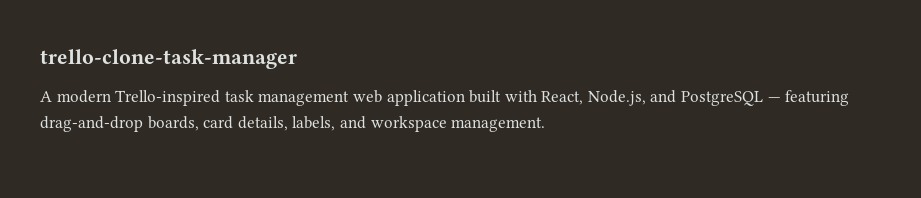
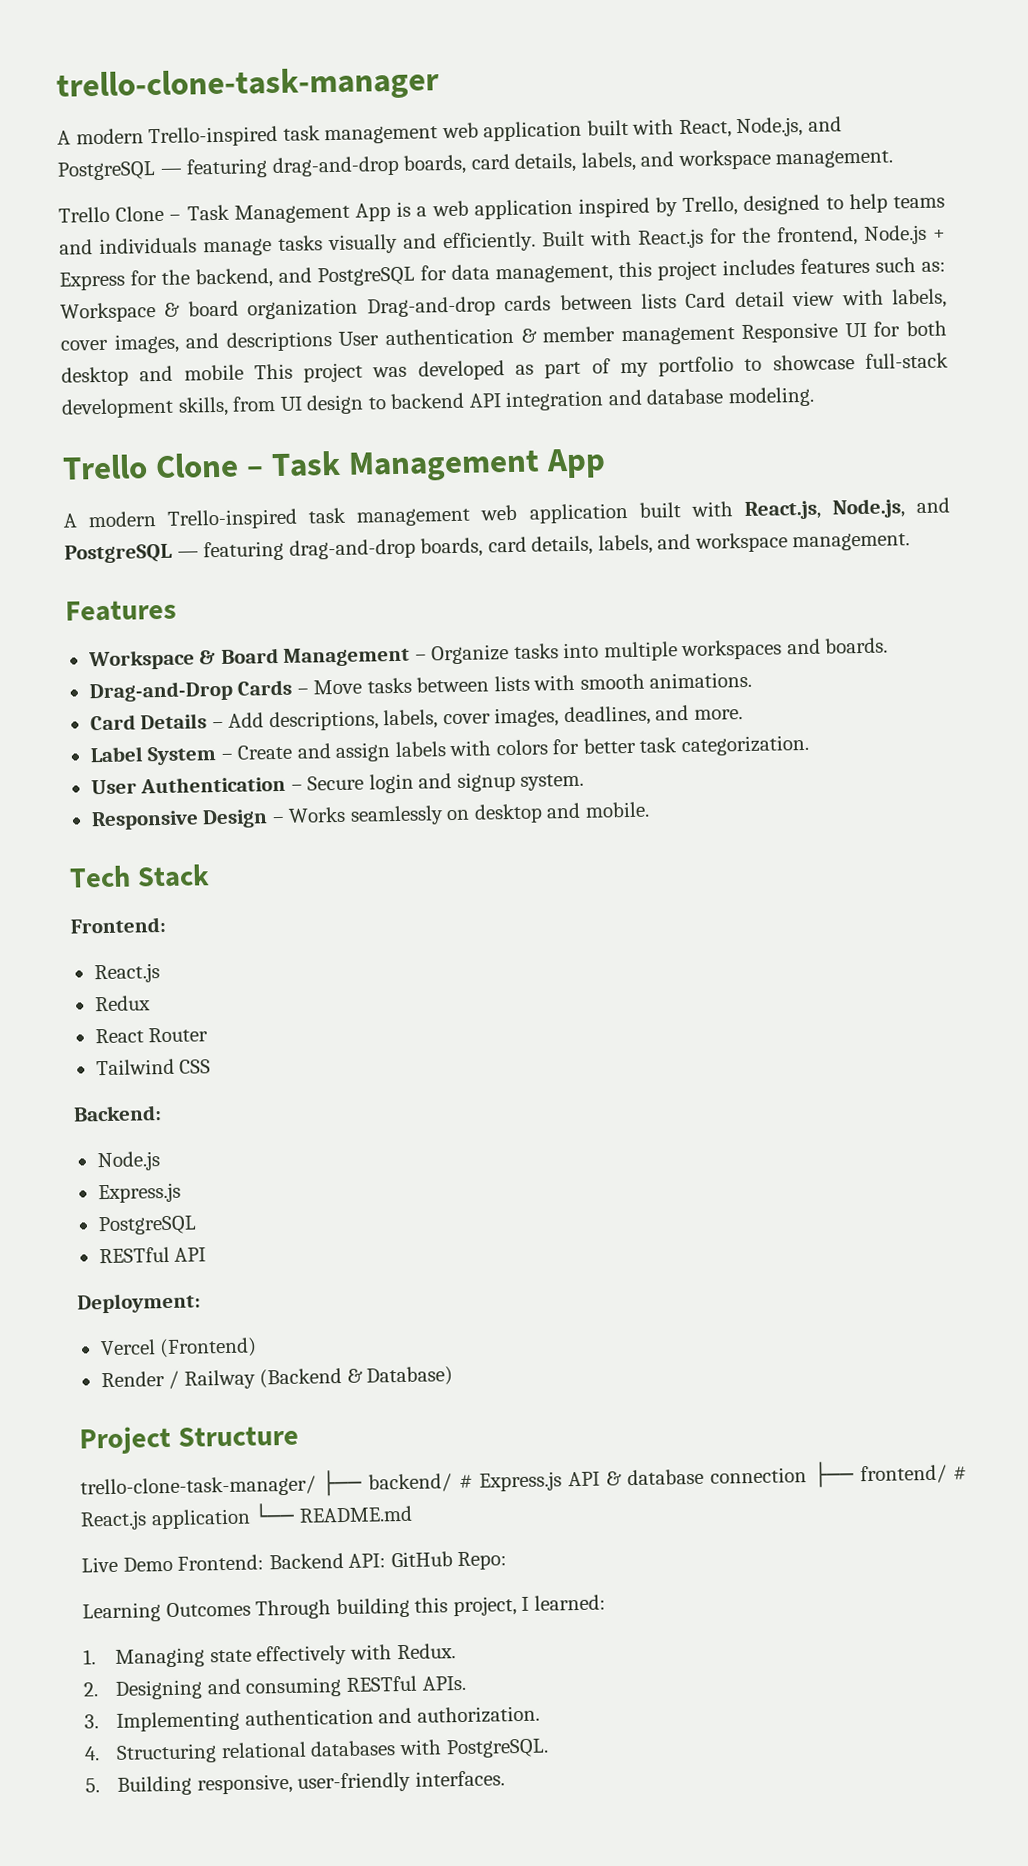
(546, 124) none -> [58,193,945,224] [59,224,946,257] [59,257,946,291] [60,288,947,323] [60,320,948,354] [61,352,950,387] [61,386,815,419] [62,448,606,482] [63,497,951,530] [64,532,911,564] [65,599,177,622] [87,637,889,671] [88,671,753,703] [89,704,743,732] [89,734,809,766] [90,771,585,795] [90,801,650,831] [69,864,210,888] [70,916,166,934] [93,963,160,984] [94,995,151,1012] [94,1027,209,1044] [95,1058,212,1076] [73,1105,162,1122] [96,1151,161,1172] [97,1182,181,1204] [97,1215,197,1236] [98,1246,207,1264] [77,1292,201,1314] [99,1337,258,1359] [100,1366,454,1390] [79,1425,299,1455] [80,1461,967,1499] [80,1502,413,1531] [81,1551,508,1573] [82,1594,606,1623] [83,1643,456,1668] [83,1675,466,1700] [84,1705,541,1732] [84,1738,549,1764] [85,1770,506,1796] // Trello Clone – Task Management App is a web application inspired by Trello, designed to help teams and individuals manage tasks visually and efficiently. Built with React.js for the frontend, Node.js + Express for the backend, and PostgreSQL for data management, this project includes features such as: Workspace & board organization Drag-and-drop cards between lists Card detail view with labels, cover images, and descriptions User authentication & member management Responsive UI for both desktop and mobile This project was developed as part of my portfolio to showcase full-stack development skills, from UI design to backend API integration and database modeling. // Trello Clone – Task Management App // A modern Trello-inspired task management web application built with React.js, Node.js, and PostgreSQL — featuring drag-and-drop boards, card details, labels, and workspace management. // Features // Workspace & Board Management – Organize tasks into multiple workspaces and boards. // Drag-and-Drop Cards – Move tasks between lists with smooth animations. // Card Details – Add descriptions, labels, cover images, deadlines, and more. // Label System – Create and assign labels with colors for better task categorization. // User Authentication – Secure login and signup system. // Responsive Design – Works seamlessly on desktop and mobile. // Tech Stack // Frontend: // React.js // Redux // React Router // Tailwind CSS // Backend: // Node.js // Express.js // PostgreSQL // RESTful API // Deployment: // Vercel (Frontend) // Render / Railway (Backend & Database) // Project Structure // trello-clone-task-manager/ ├── backend/ # Express.js API & database connection ├── frontend/ # React.js application └── README.md // Live Demo Frontend: Backend API: GitHub Repo: // Learning Outcomes Through building this project, I learned: // 1. Managing state effectively with Redux. // 2. Designing and consuming RESTful APIs. // 3. Implementing authentication and authorization. // 4. Structuring relational databases with PostgreSQL. // 5. Building responsive, user-friendly interfaces.

